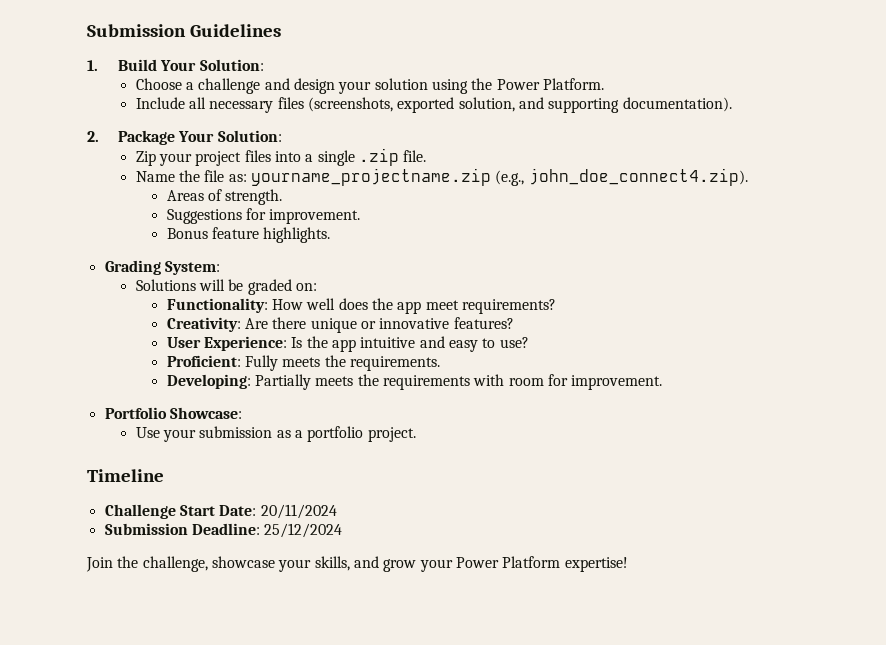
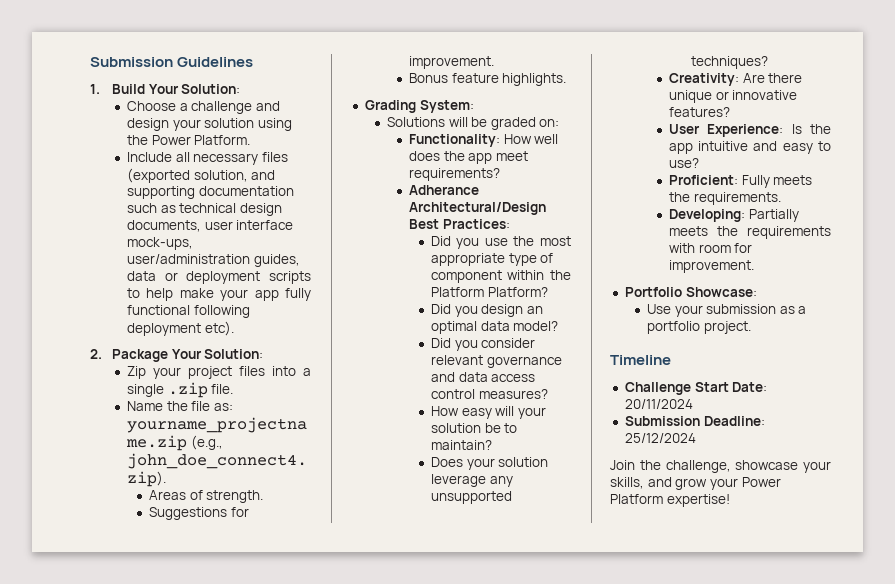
[307,97,455,113] (screenshots, exported -> [126,168,190,183] (exported
[622,97,732,112] documentation). -> [198,186,294,196] [126,203,282,216] [126,220,294,232] [126,237,193,250] [126,254,300,267] [126,271,311,284] [126,288,311,301] [126,305,250,318] [126,321,234,336] documentation such as technical design documents, user interface mock-ups, user/administration guides, data or deployment scripts to help make your app fully functional following deployment etc).
(556, 306) none -> [408,185,479,195] [408,202,546,215] [408,219,510,229] [430,236,571,249] [430,253,554,266] [430,270,571,283] [430,287,548,297] [430,304,543,317] [430,321,559,334] [430,338,536,351] [430,355,562,368] [430,372,536,382] [430,389,548,399] [430,406,546,419] [430,423,518,433] [430,440,492,450] [430,457,549,470] [430,474,513,487] [430,491,512,504] [690,56,768,69] // Adherance Architectural/Design Best Practices: // Did you use the most appropriate type of component within the Platform Platform? // Did you design an optimal data model? // Did you consider relevant governance and data access control measures? // How easy will your solution be to maintain? // Does your solution leverage any unsupported techniques?

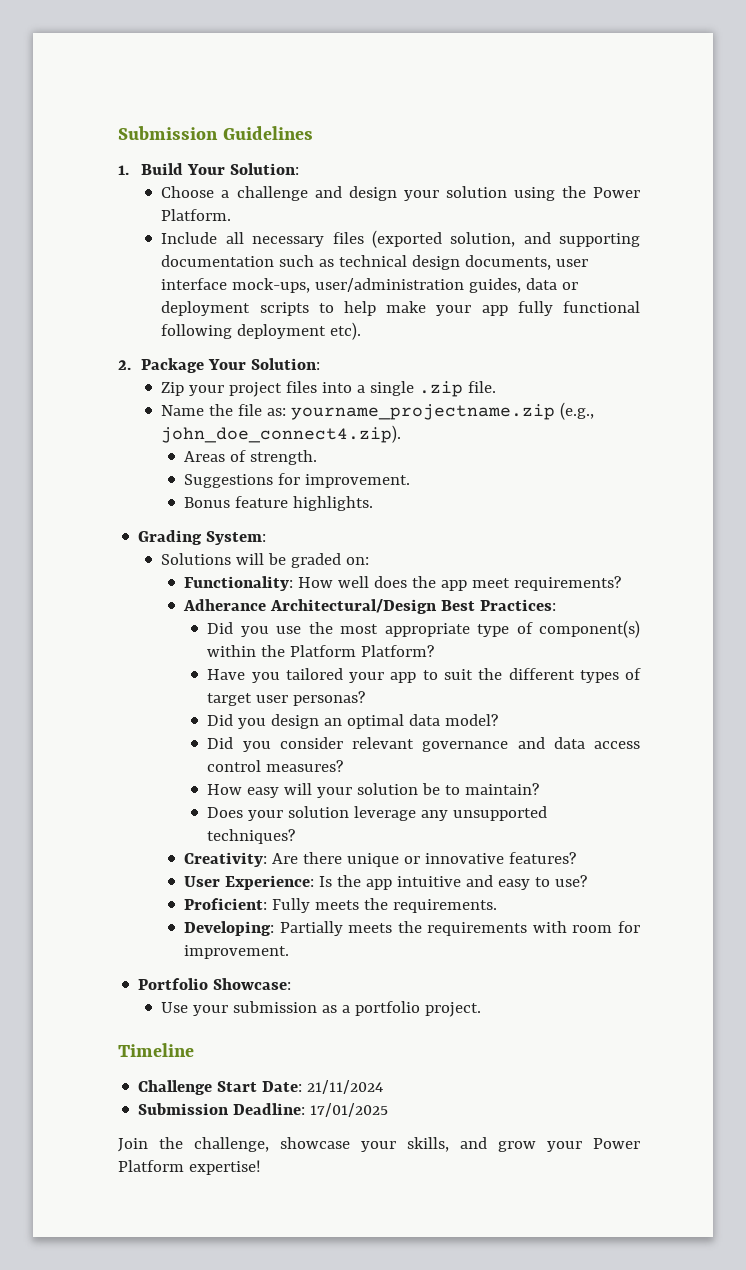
[430,270,502,283] component -> [539,620,641,638] component(s)
(548, 292) none -> [207,668,641,683] [207,691,366,706] // Have you tailored your app to suit the different types of target user personas?
[624,399,693,409] 20/11/2024 -> [307,1080,384,1094] 21/11/2024
[624,433,696,443] 25/12/2024 -> [310,1103,389,1117] 17/01/2025

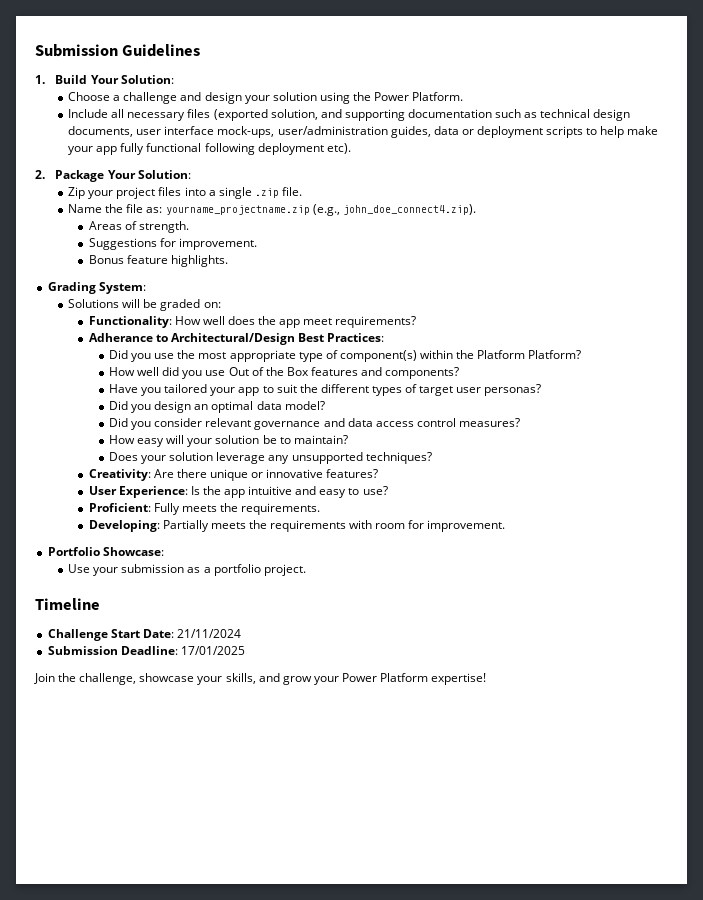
(267, 605) none -> [155,334,168,342] to
(435, 651) none -> [109,367,460,379] // How well did you use Out of the Box features and components?

